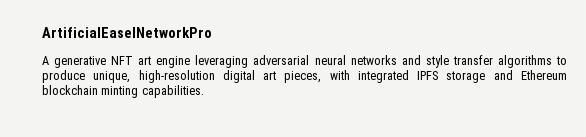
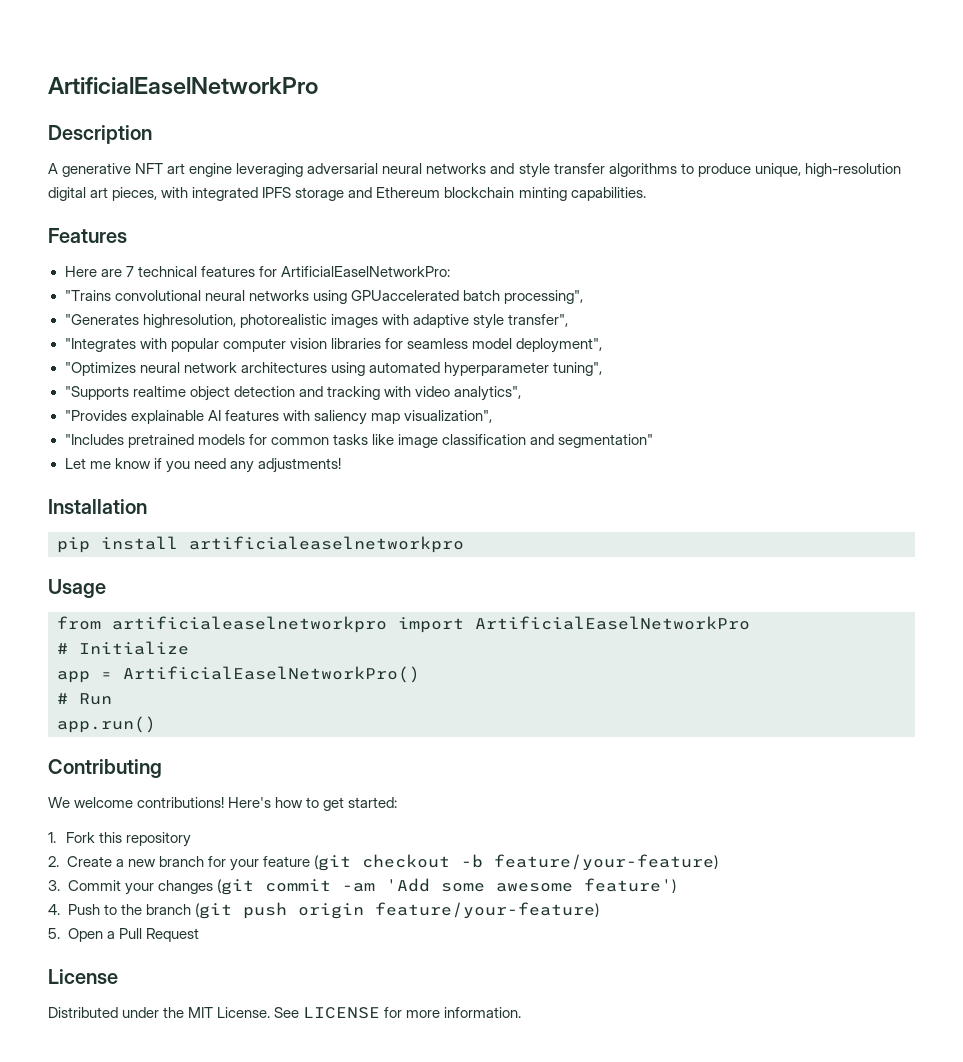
[42,27,212,38] ArtificialEaselNetworkPro -> [48,77,318,95] [48,125,152,144] ArtificialEaselNetworkPro // Description
(204, 91) none -> [48,228,127,243] [64,266,450,277] [64,290,583,304] [64,314,568,329] [64,338,602,353] [64,362,602,377] [64,386,521,401] [64,410,492,425] [64,434,654,448] [64,458,341,473] [48,499,147,514] [57,536,464,553] [48,579,106,598] [57,616,750,633] [57,641,189,655] [57,666,420,683] [57,693,112,705] [57,716,156,733] [48,759,162,778] [48,797,398,811] [48,832,192,847] [48,854,718,871] [48,878,676,895] [48,902,599,919] [48,928,199,942] [48,969,118,984] [48,1007,522,1019] // Features // Here are 7 technical features for ArtificialEaselNetworkPro: // "Trains convolutional neural networks using GPUaccelerated batch processing", // "Generates highresolution, photorealistic images with adaptive style transfer", // "Integrates with popular computer vision libraries for seamless model deployment", // "Optimizes neural network architectures using automated hyperparameter tuning", // "Supports realtime object detection and tracking with video analytics", // "Provides explainable AI features with saliency map visualization", // "Includes pretrained models for common tasks like image classification and segmentation" // Let me know if you need any adjustments! // Installation // pip install artificialeaselnetworkpro // Usage // from artificialeaselnetworkpro import ArtificialEaselNetworkPro // # Initialize // app = ArtificialEaselNetworkPro() // # Run // app.run() // Contributing // We welcome contributions! Here's how to get started: // 1. Fork this repository // 2. Create a new branch for your feature (git checkout -b feature/your-feature) // 3. Commit your changes (git commit -am 'Add some awesome feature') // 4. Push to the branch (git push origin feature/your-feature) // 5. Open a Pull Request // License // Distributed under the MIT License. See LICENSE for more information.

